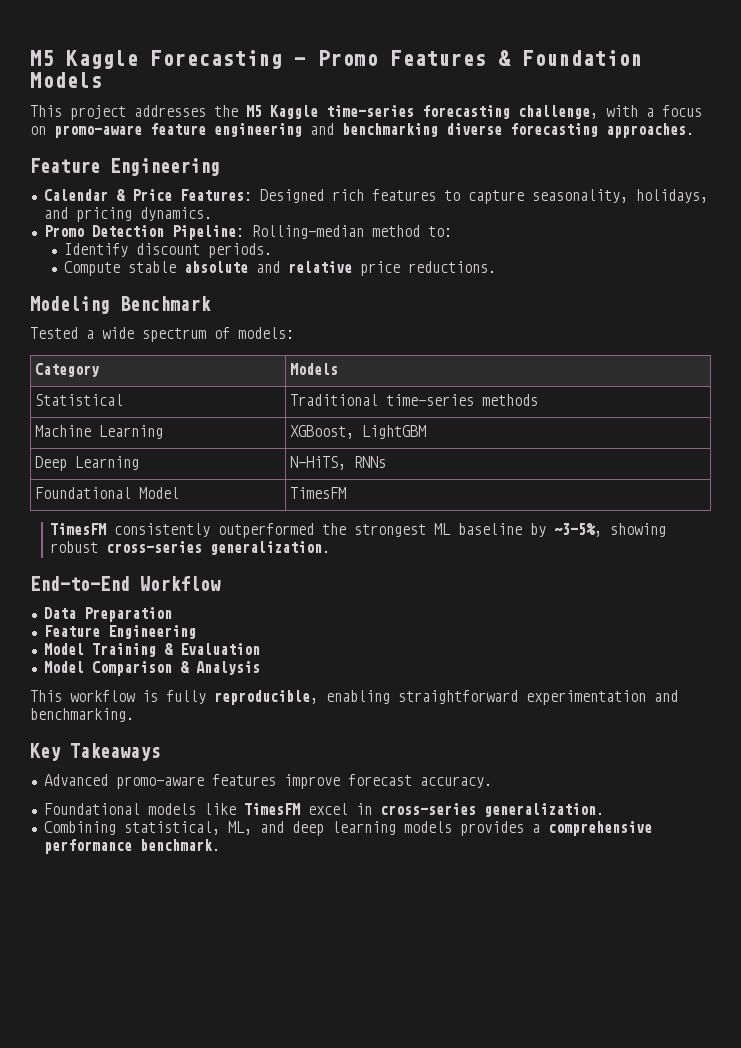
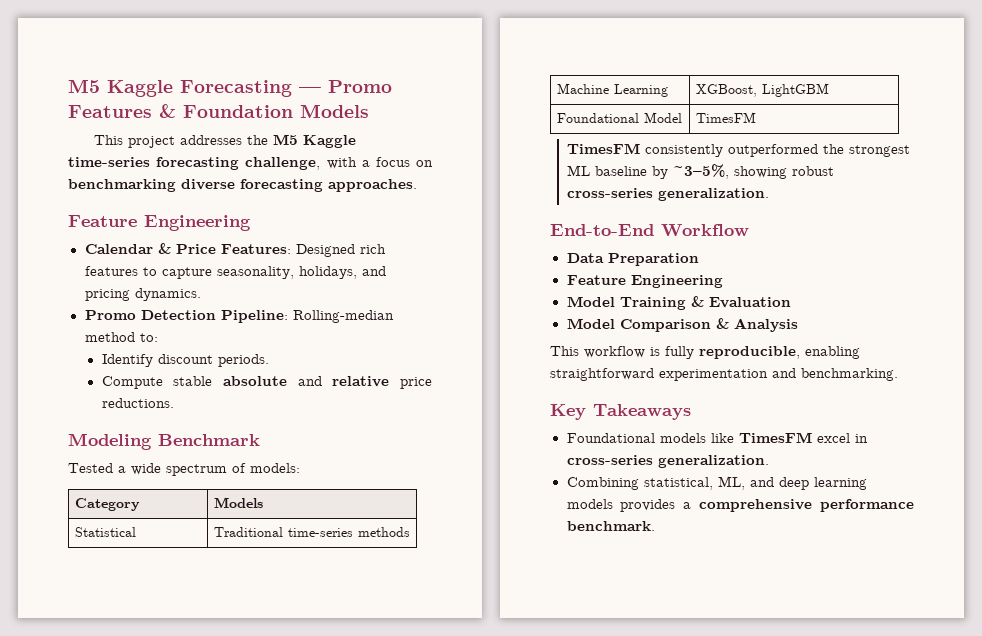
[54,123,334,138] promo-aware feature engineering and -> (434, 163) none
[35,456,140,471] [290,456,387,470] // Deep Learning | N-HiTS, RNNs -> (829, 90) none
[43,774,492,789] // Advanced promo-aware features improve forecast accuracy. -> (691, 412) none

